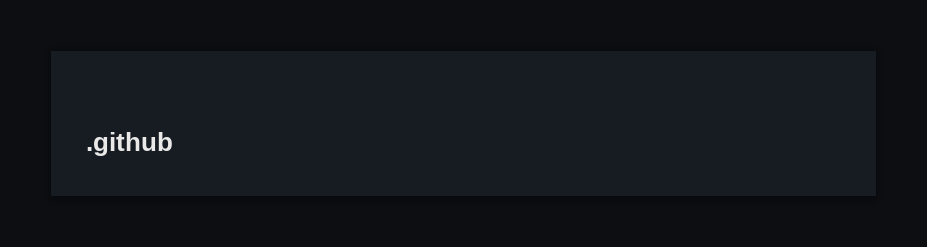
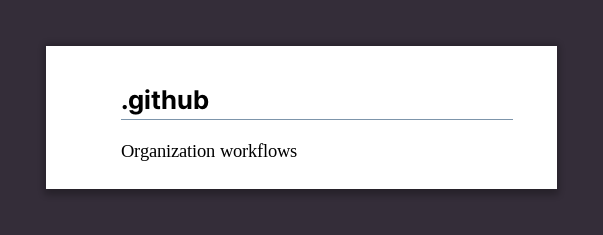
(173, 144) none -> [121,143,297,161] // Organization workflows

